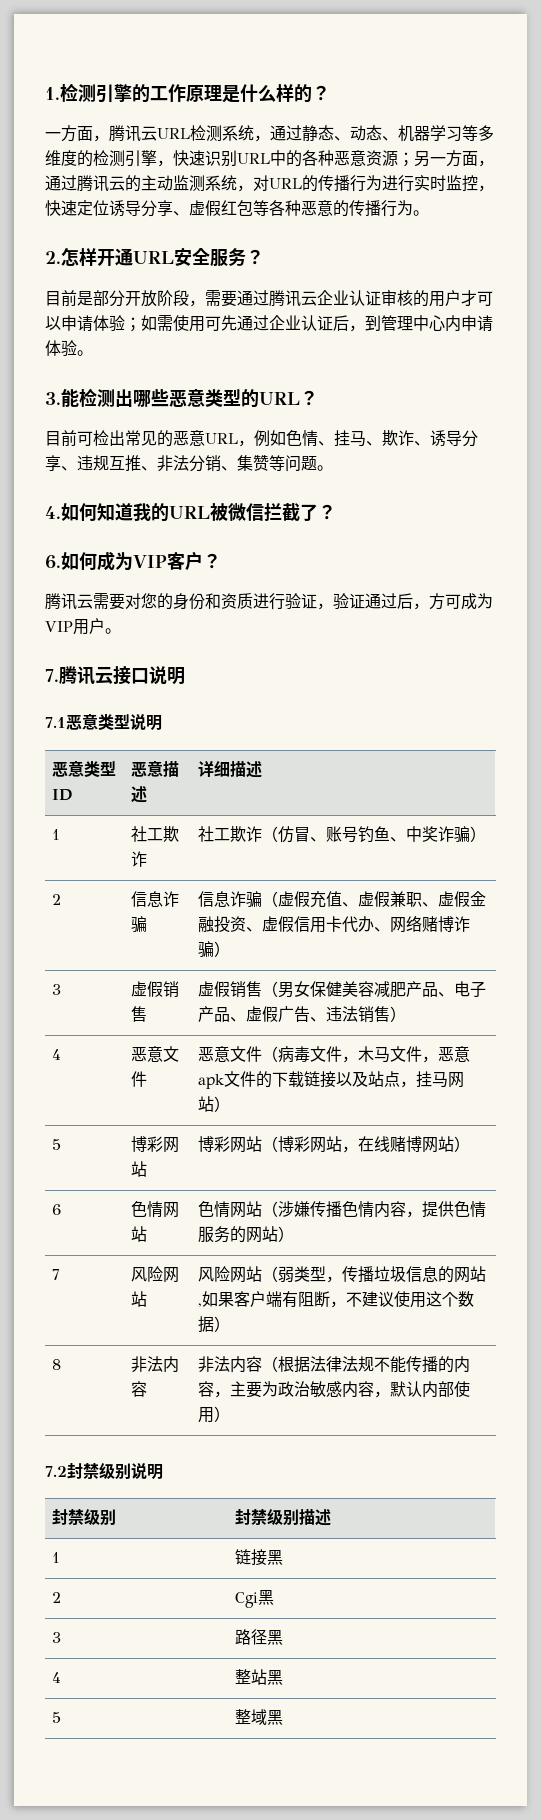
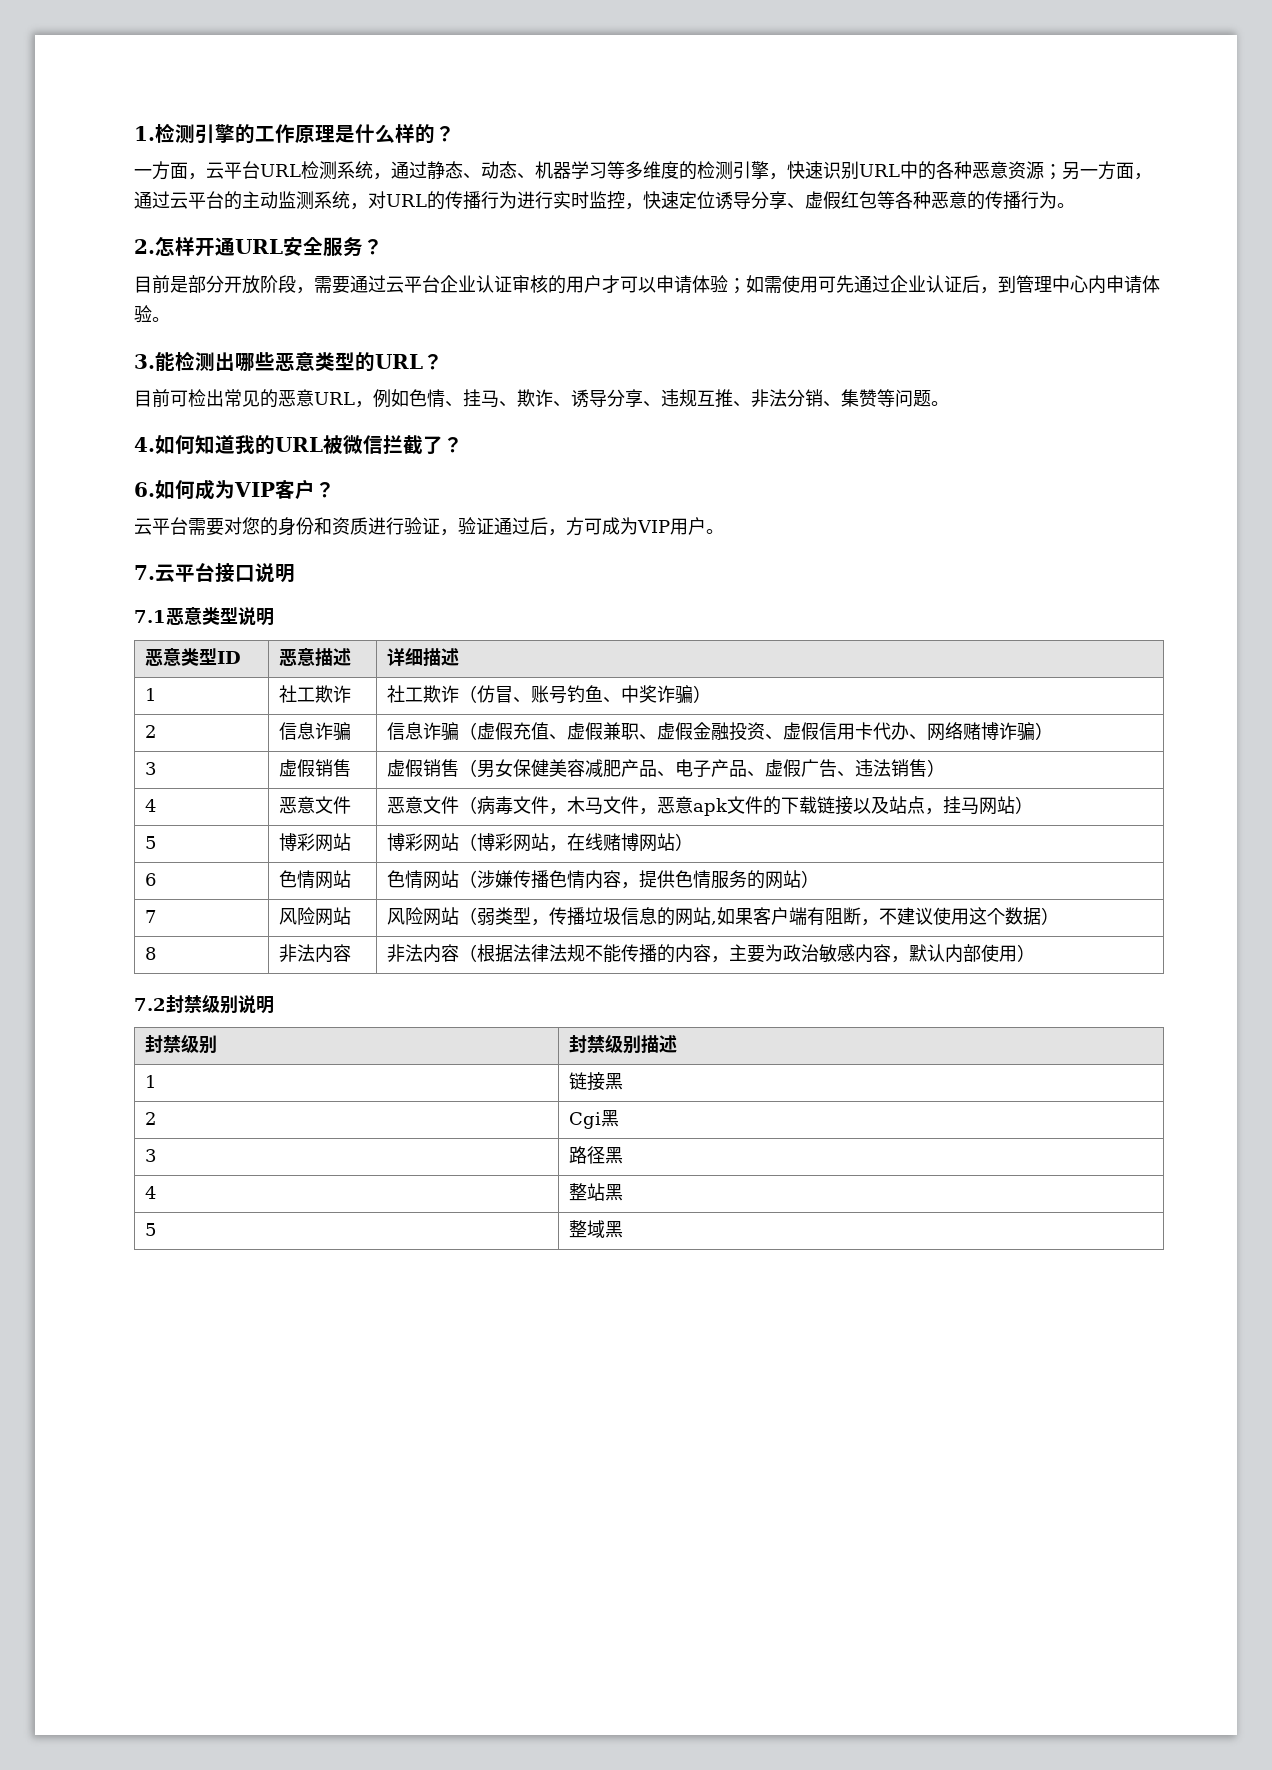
[109,125,157,142] 腾讯云 -> [206,161,260,179] 云平台
[77,175,125,192] 腾讯云 -> [170,191,224,209] 云平台
[269,290,317,307] 腾讯云 -> [386,275,440,293] 云平台
[45,593,93,610] 腾讯云 -> [134,517,188,535] 云平台
[59,666,113,685] 腾讯云 -> [155,563,215,582] 云平台

